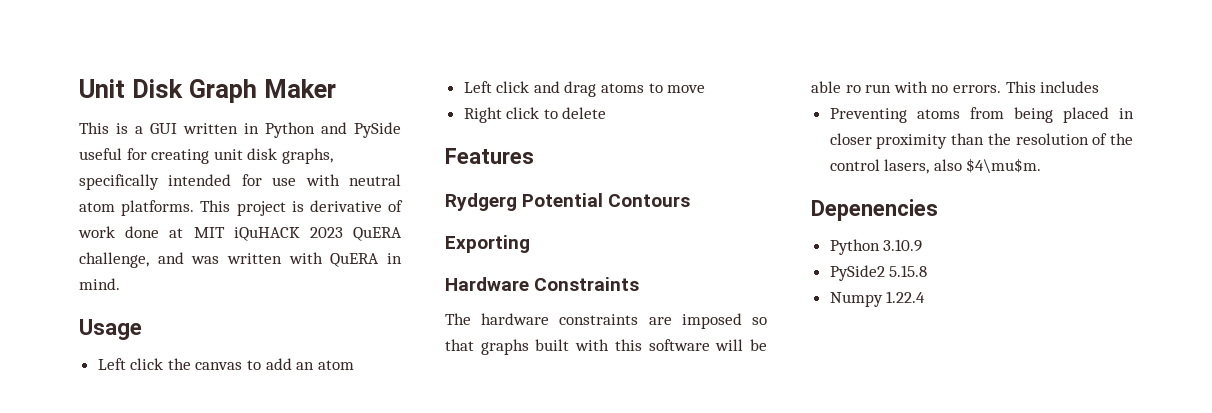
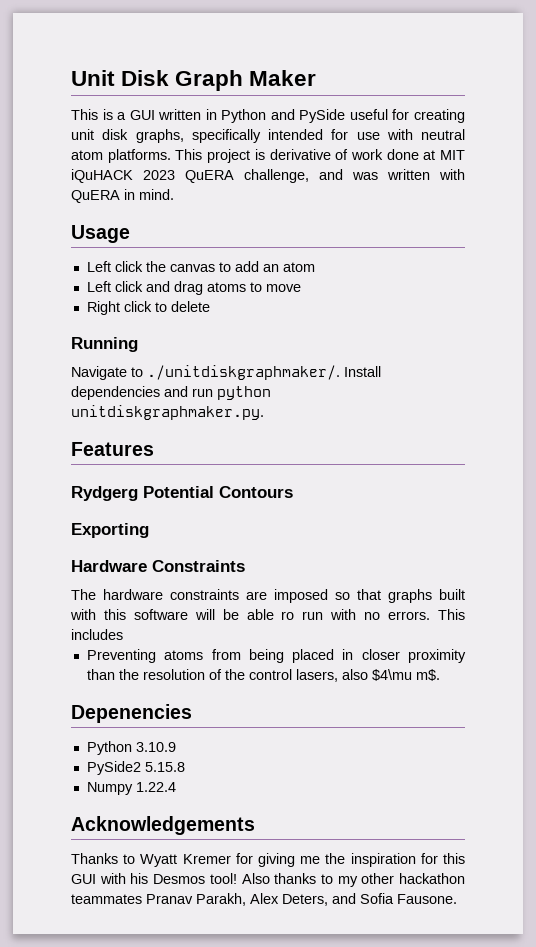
(607, 113) none -> [71,337,138,352] [71,365,381,380] [71,386,271,400] [71,405,264,420] // Running // Navigate to ./unitdiskgraphmaker/. Install dependencies and run python unitdiskgraphmaker.py.
[966,158,1042,174] $4\mu$m. -> [371,669,440,681] $4\mu m$.
(926, 297) none -> [71,816,255,835] [71,853,465,867] [71,873,465,887] [71,893,457,906] // Acknowledgements // Thanks to Wyatt Kremer for giving me the inspiration for this GUI with his Desmos tool! Also thanks to my other hackathon teammates Pranav Parakh, Alex Deters, and Sofia Fausone.

